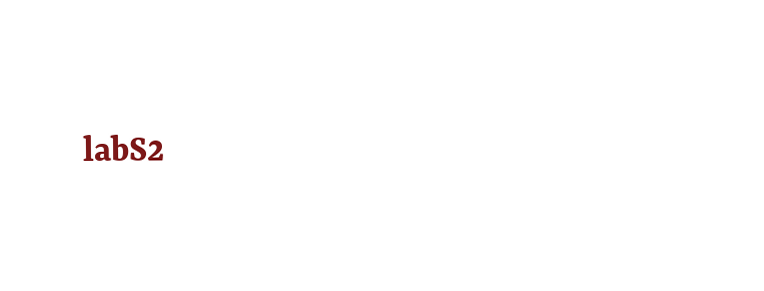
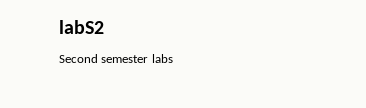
(165, 147) none -> [59,54,173,63] // Second semester labs

